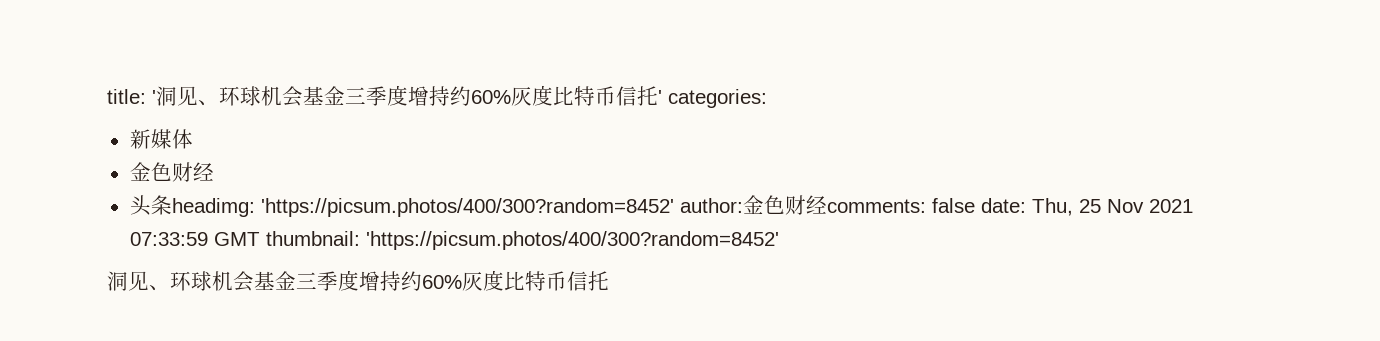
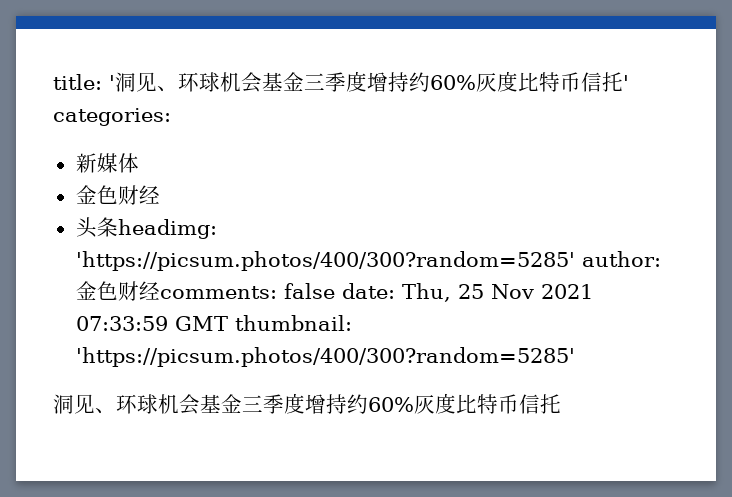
[260,198,674,217] 'https://picsum.photos/400/300?random=8452' -> [75,251,575,271] 'https://picsum.photos/400/300?random=5285'
[365,231,779,250] 'https://picsum.photos/400/300?random=8452' -> [75,347,575,367] 'https://picsum.photos/400/300?random=5285'

